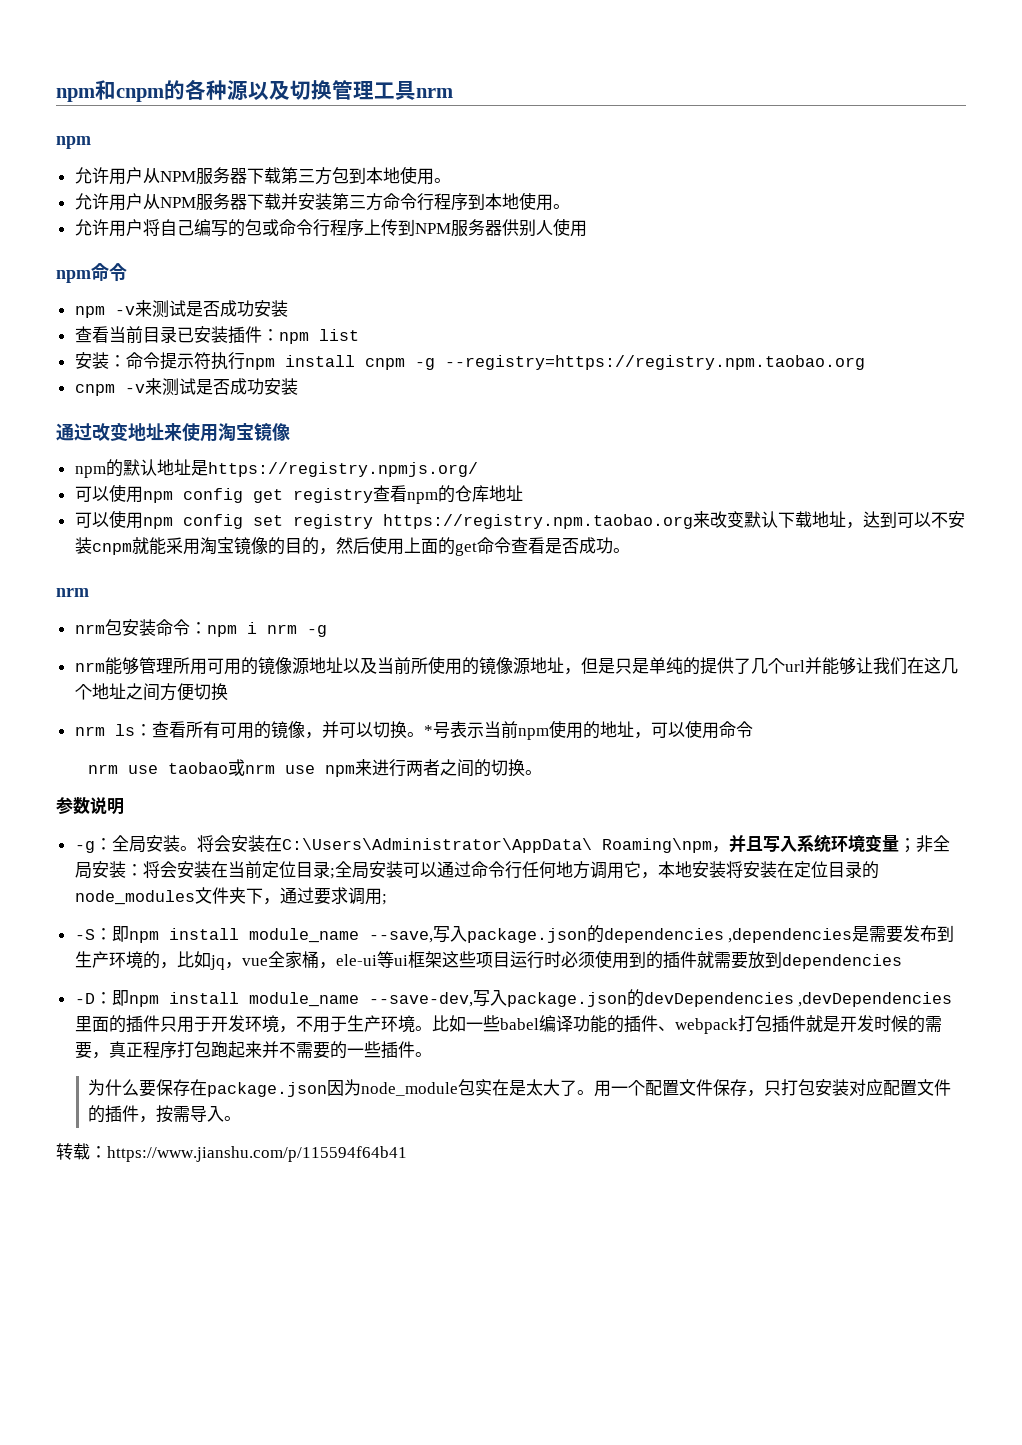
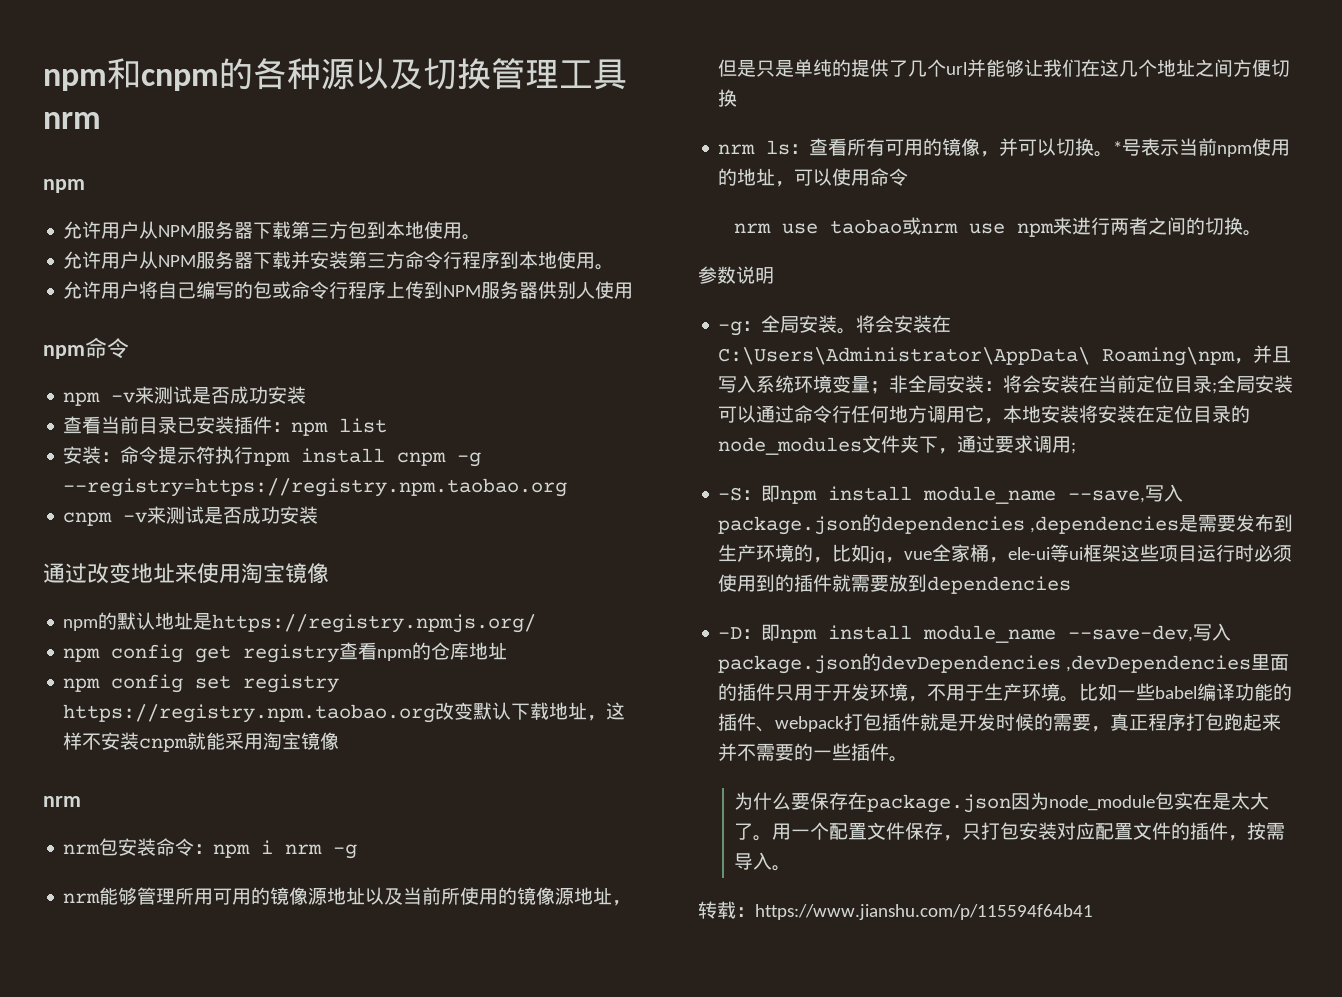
[74,484,143,503] 可以使用 -> (537, 623) none
[74,510,143,529] 可以使用 -> (508, 651) none
[692,511,710,528] 来 -> (436, 713) none
[862,511,931,528] 达到可以 -> [606,702,626,720] [63,732,83,750] 这样
[267,536,630,556] 的目的，然后使用上面的get命令查看是否成功。 -> (340, 741) none

